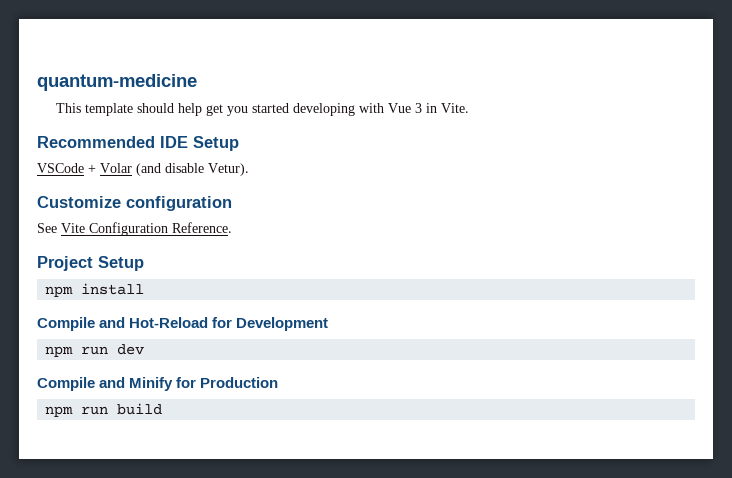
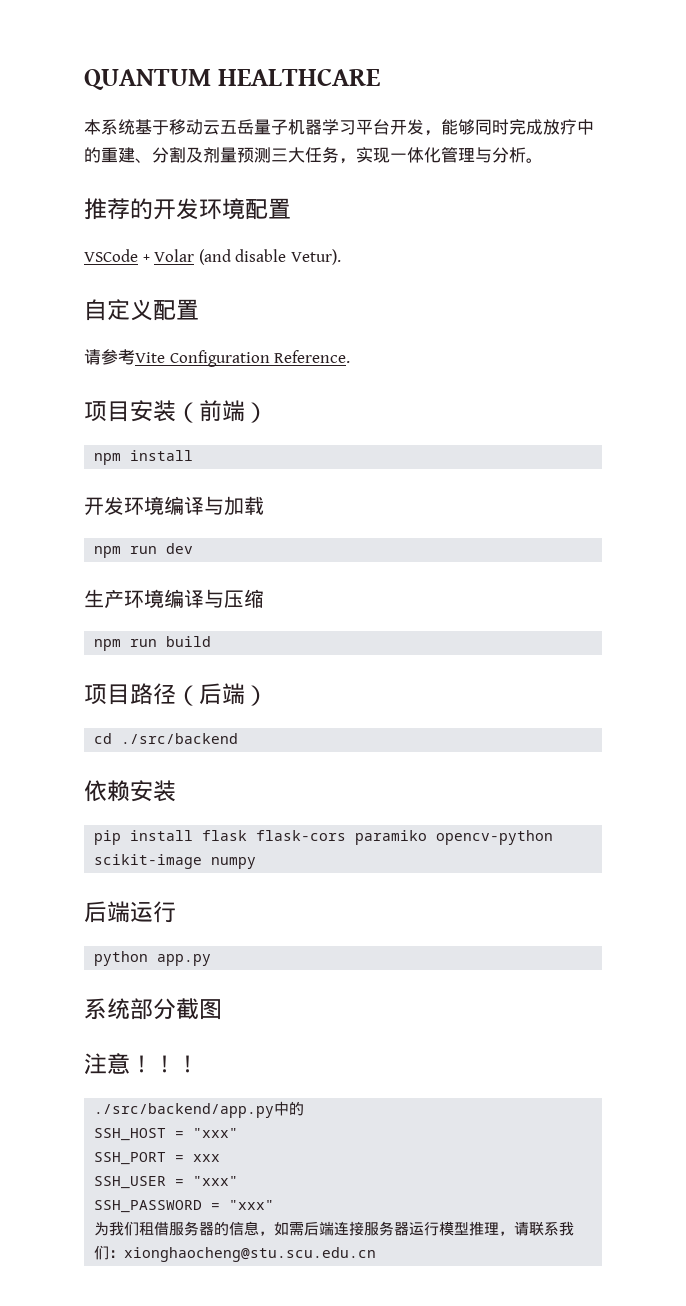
[37,74,197,91] [55,103,469,116] [37,136,239,151] quantum-medicine // This template should help get you started developing with Vue 3 in Vite. // Recommended IDE Setup -> [84,68,381,90] [84,119,594,136] [84,147,543,164] [84,198,291,220] QUANTUM HEALTHCARE // 本系统基于移动云五岳量子机器学习平台开发，能够同时完成放疗中的重建、分割及剂量预测三大任务，实现一体化管理与分析。 // 推荐的开发环境配置
[37,196,232,211] [37,223,57,233] Customize configuration // See -> [84,299,199,321] [84,349,135,365] 自定义配置 // 请参考
[37,256,144,271] [45,283,145,297] [37,317,329,331] [45,344,145,357] [37,377,279,391] [45,403,163,417] Project Setup // npm install // Compile and Hot-Reload for Development // npm run dev // Compile and Minify for Production // npm run build -> [84,400,268,423] [94,450,194,465] [84,496,264,516] [94,543,194,558] [84,589,264,608] [94,636,212,651] [84,683,268,706] [94,733,239,744] [84,780,176,802] [94,830,554,845] [94,854,257,869] [84,901,176,923] [94,951,212,966] [84,998,222,1020] [84,1053,199,1075] [94,1101,305,1118] [94,1128,239,1141] [94,1152,221,1165] [94,1176,239,1189] [94,1200,275,1213] [94,1221,575,1236] [94,1245,377,1262] 项目安装（前端） // npm install // 开发环境编译与加载 // npm run dev // 生产环境编译与压缩 // npm run build // 项目路径（后端） // cd ./src/backend // 依赖安装 // pip install flask flask-cors paramiko opencv-python scikit-image numpy // 后端运行 // python app.py // 系统部分截图 // 注意！！！ // ./src/backend/app.py中的 // SSH_HOST = "xxx" // SSH_PORT = xxx // SSH_USER = "xxx" // SSH_PASSWORD = "xxx" // 为我们租借服务器的信息，如需后端连接服务器运行模型推理，请联系我们：xionghaocheng@stu.scu.edu.cn

